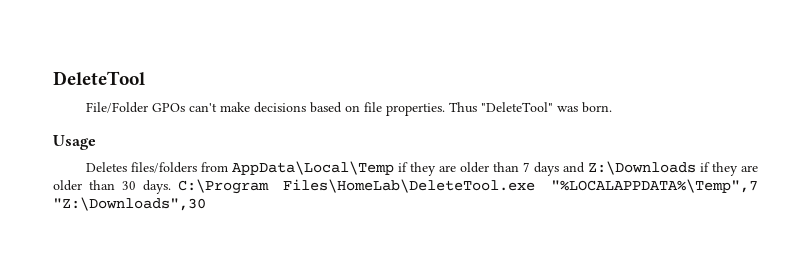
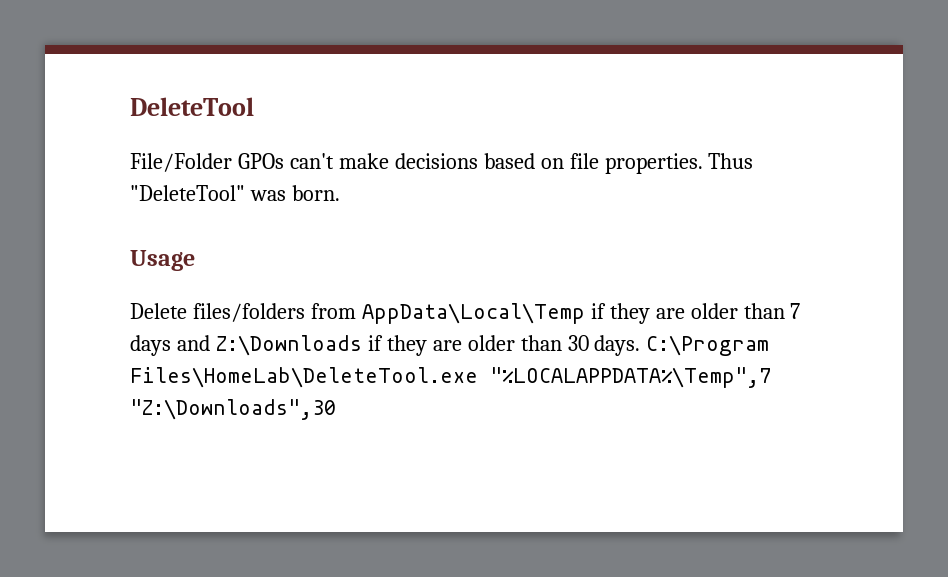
[85,162,127,172] Deletes -> [130,303,187,319] Delete

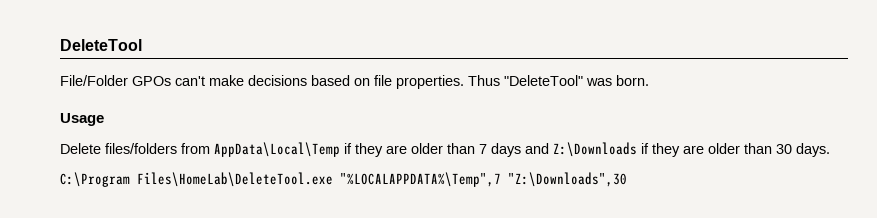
(641, 345) none -> (830, 150) //

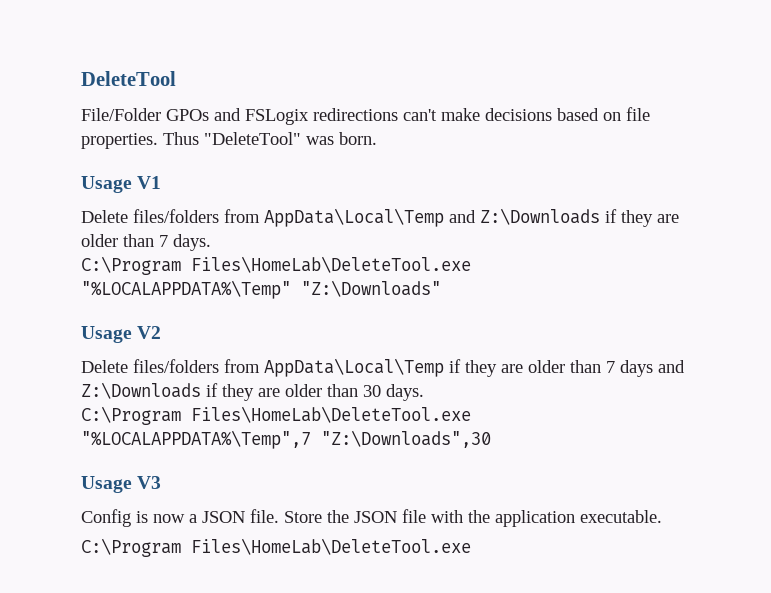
(171, 81) none -> [214,108,398,125] and FSLogix redirections
(104, 119) none -> [137,176,162,189] [81,208,679,227] [81,234,211,251] [81,256,471,275] [81,280,441,299] [81,326,162,343] V1 // Delete files/folders from AppData\Local\Temp and Z:\Downloads if they are older than 7 days. // C:\Program Files\HomeLab\DeleteTool.exe "%LOCALAPPDATA%\Temp" "Z:\Downloads" // Usage V2
(627, 179) none -> [81,476,162,493] [81,509,662,527] [81,538,471,557] // Usage V3 // Config is now a JSON file. Store the JSON file with the application executable. // C:\Program Files\HomeLab\DeleteTool.exe

